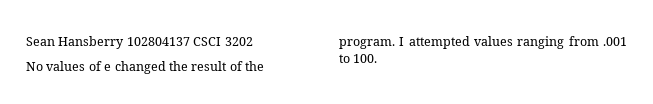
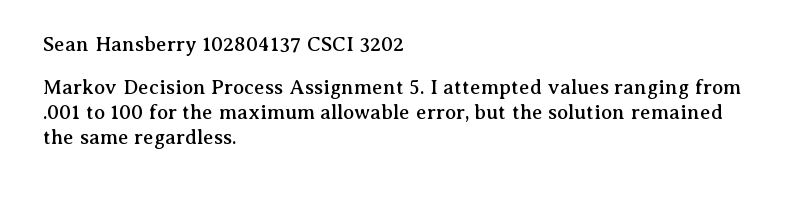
[26,61,264,74] [339,39,395,49] No values of e changed the result of the program. -> [43,79,425,99] Markov Decision Process Assignment 5.
[353,54,378,63] 100. -> [110,104,723,122] [43,129,237,149] 100 for the maximum allowable error, but the solution remained the same regardless.

